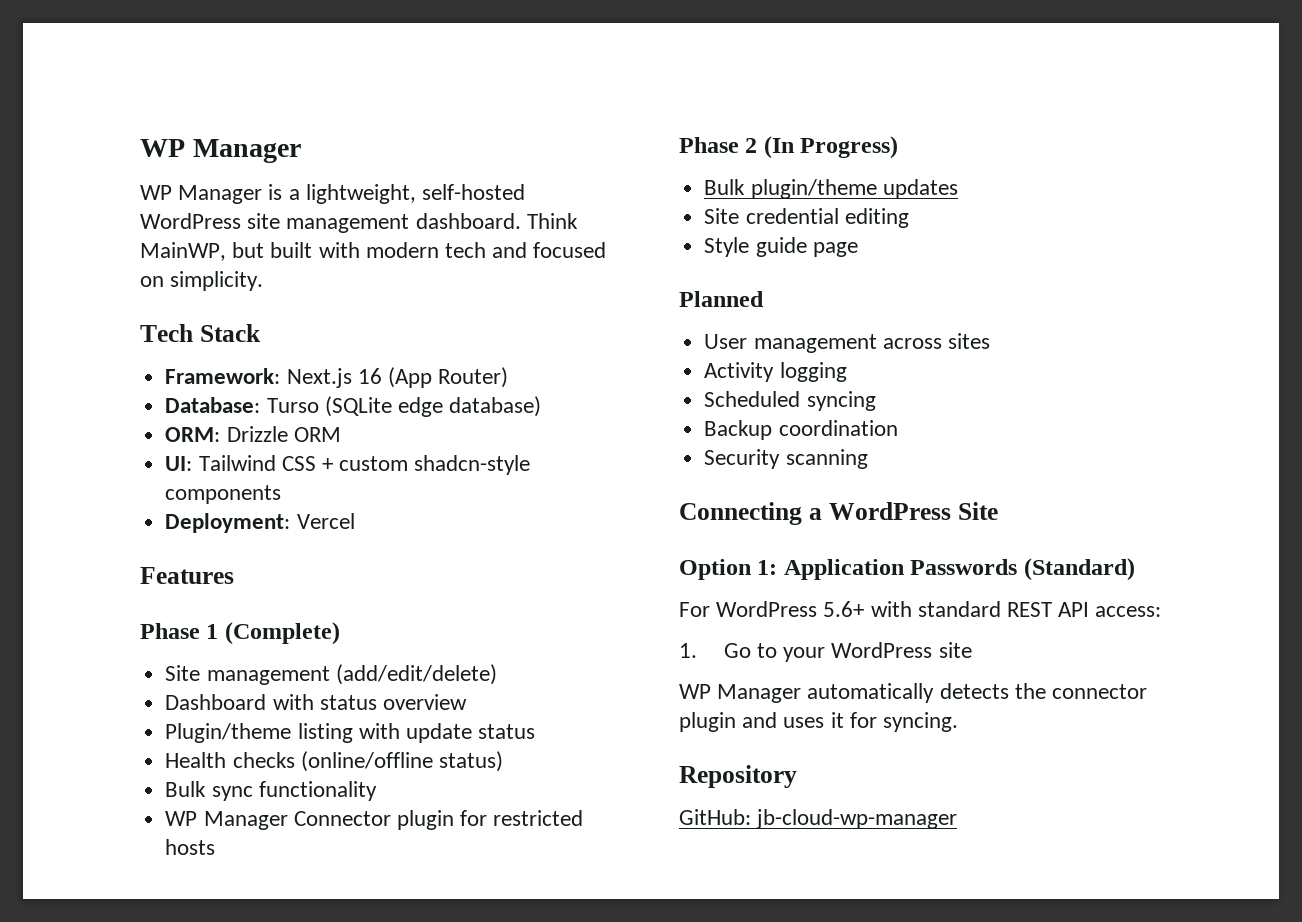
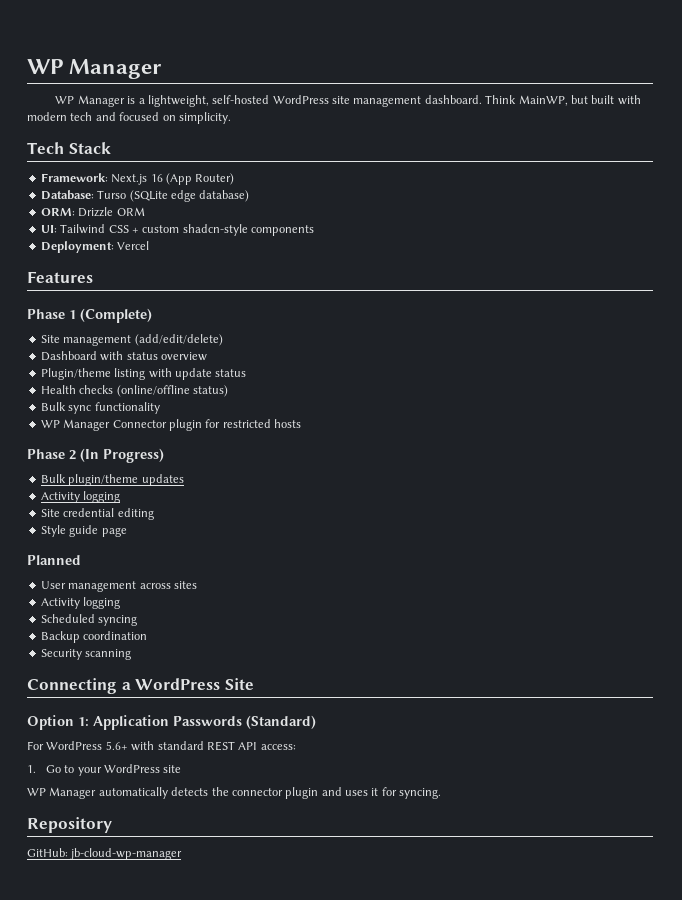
(958, 189) none -> [40,491,121,503] // Activity logging

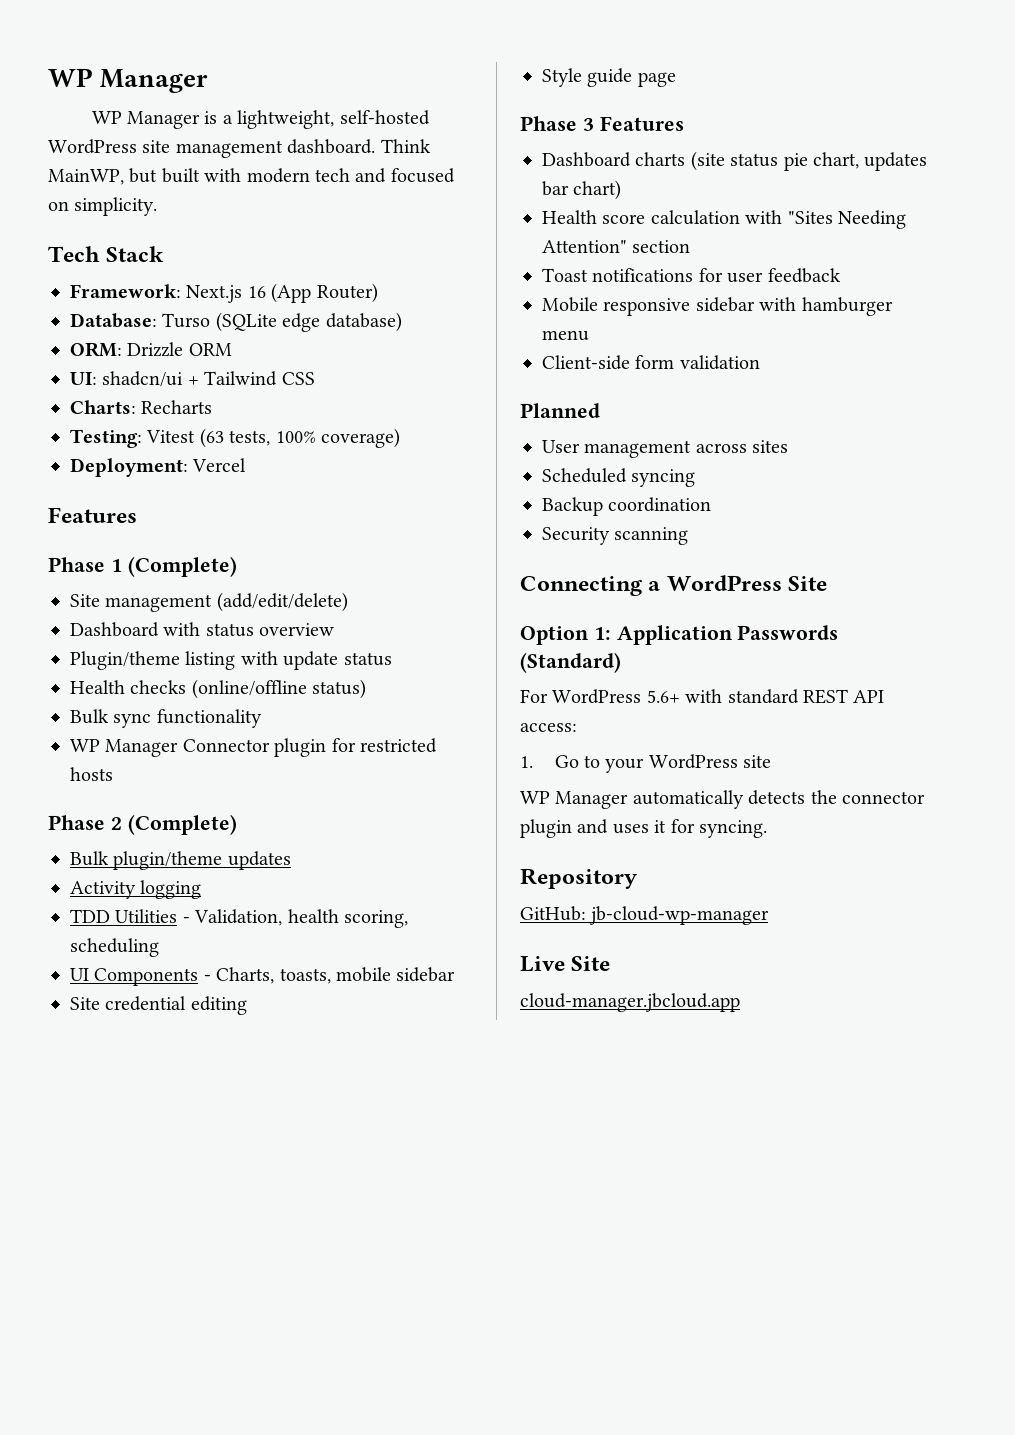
(57, 229) none -> [102,371,199,387] shadcn/ui +
[131,224,314,236] + custom shadcn-style components -> [70,400,213,414] [70,428,400,448] // Charts: Recharts // Testing: Vitest (63 tests, 100% coverage)
[80,448,164,463] (In Progress) -> [127,814,237,835] (Complete)
(121, 497) none -> [70,909,408,928] [70,938,159,957] [70,967,456,986] // TDD Utilities - Validation, health scoring, scheduling // UI Components - Charts, toasts, mobile sidebar
(127, 532) none -> [520,116,684,131] [542,151,928,171] [542,180,622,200] [542,210,906,229] [542,240,691,253] [542,268,841,283] [542,297,893,316] [542,330,589,341] [542,355,760,370] // Phase 3 Features // Dashboard charts (site status pie chart, updates bar chart) // Health score calculation with "Sites Needing Attention" section // Toast notifications for user feedback // Mobile responsive sidebar with hamburger menu // Client-side form validation
[40,597,121,609] // Activity logging -> (789, 446) none
(183, 854) none -> [520,956,611,972] [520,993,740,1012] // Live Site // cloud-manager.jbcloud.app

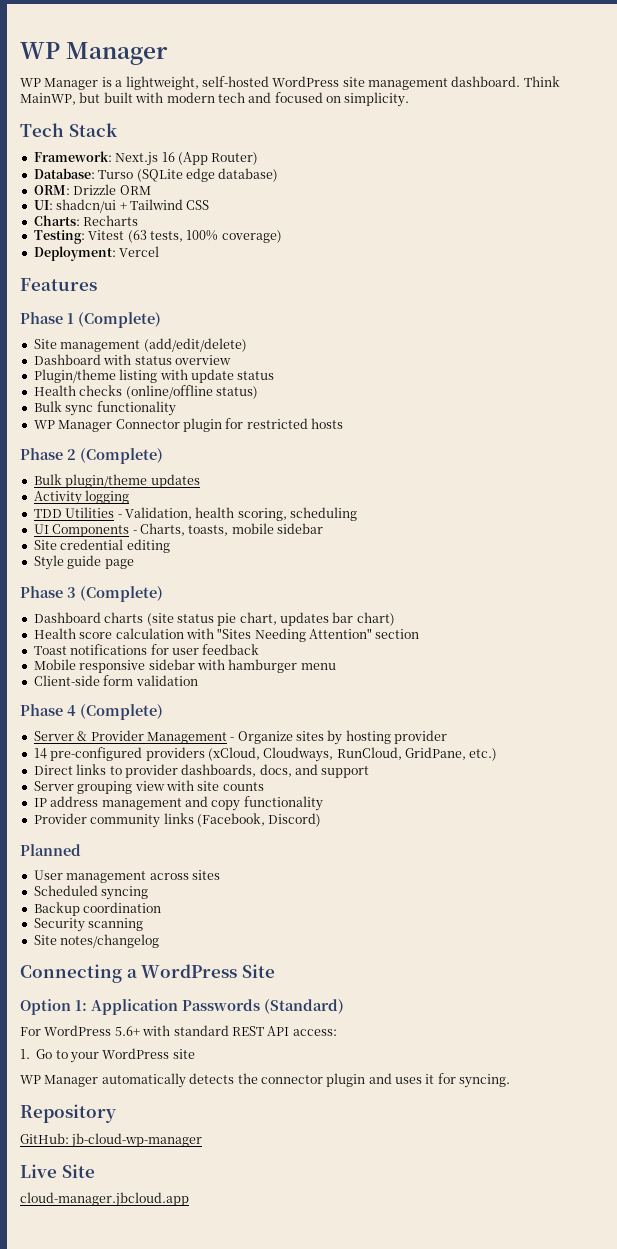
[599,116,684,131] Features -> [80,586,163,602] (Complete)
(760, 362) none -> [20,704,163,720] [33,730,448,745] [33,747,498,762] [33,764,370,778] [33,780,264,794] [33,796,323,811] [33,813,322,828] // Phase 4 (Complete) // Server & Provider Management - Organize sites by hosting provider // 14 pre-configured providers (xCloud, Cloudways, RunCloud, GridPane, etc.) // Direct links to provider dashboards, docs, and support // Server grouping view with site counts // IP address management and copy functionality // Provider community links (Facebook, Discord)
(689, 536) none -> [33,934,160,948] // Site notes/changelog

